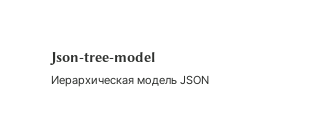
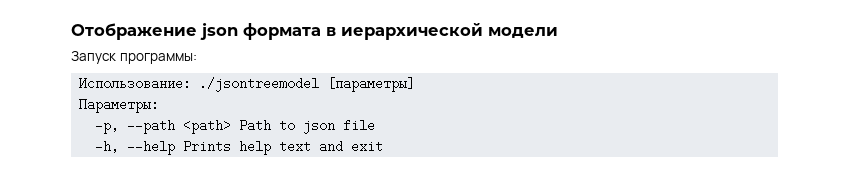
[50,52,155,65] [51,75,210,87] Json-tree-model // Иерархическая модель JSON -> [71,23,558,40] [71,51,197,64] [79,75,416,92] [79,96,160,113] [95,119,376,134] [95,140,384,155] Отображение json формата в иерархической модели // Запуск программы: // Использование: ./jsontreemodel [параметры] // Параметры: // -p, --path <path> Path to json file // -h, --help Prints help text and exit

